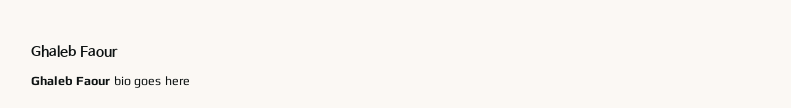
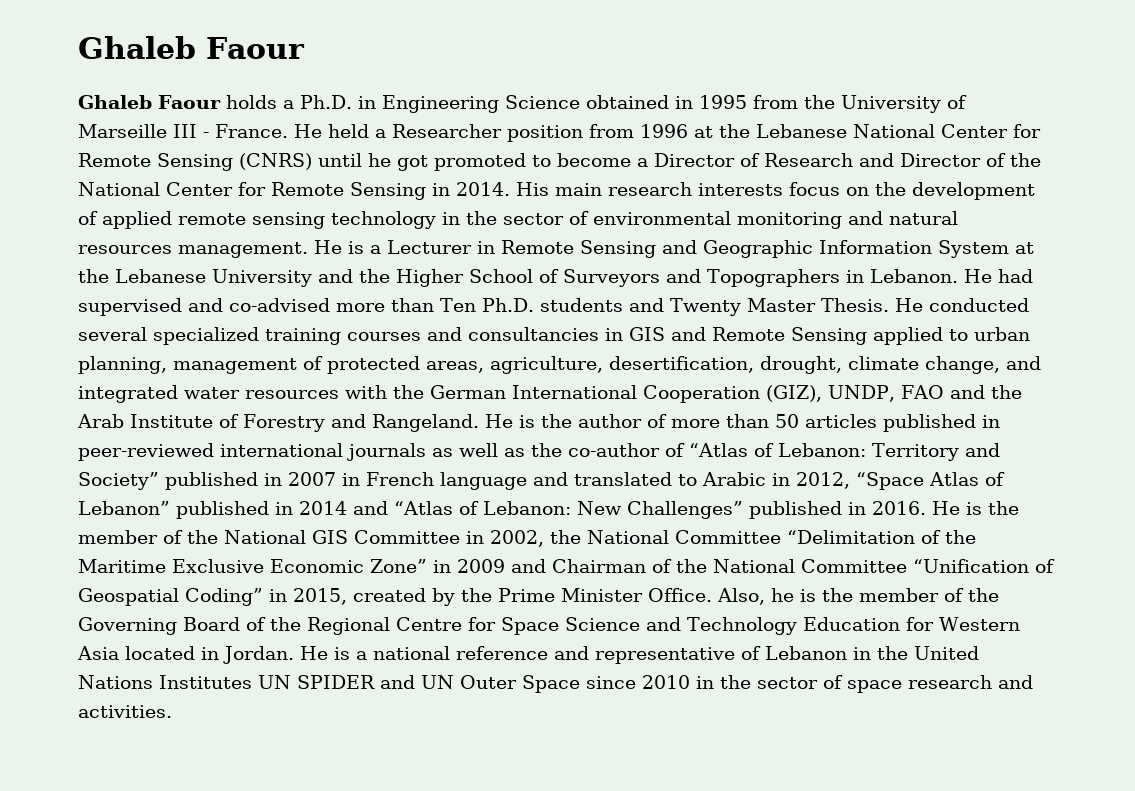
[113,76,190,88] bio goes here -> [225,95,967,113] [78,124,1041,142] [78,153,1041,171] [78,182,1035,200] [78,211,958,229] [78,240,1034,258] [78,269,1033,287] [78,298,1029,316] [78,327,1030,345] [78,356,1041,374] [78,385,1022,403] [77,414,1000,432] [78,443,1000,461] [78,472,1005,490] [78,501,1019,519] [78,530,976,547] [78,559,1055,573] [78,588,999,606] [78,617,1020,635] [77,646,979,664] [78,675,1033,693] [78,705,172,718] holds a Ph.D. in Engineering Science obtained in 1995 from the University of Marseille III - France. He held a Researcher position from 1996 at the Lebanese National Center for Remote Sensing (CNRS) until he got promoted to become a Director of Research and Director of the National Center for Remote Sensing in 2014. His main research interests focus on the development of applied remote sensing technology in the sector of environmental monitoring and natural resources management. He is a Lecturer in Remote Sensing and Geographic Information System at the Lebanese University and the Higher School of Surveyors and Topographers in Lebanon. He had supervised and co-advised more than Ten Ph.D. students and Twenty Master Thesis. He conducted several specialized training courses and consultancies in GIS and Remote Sensing applied to urban planning, management of protected areas, agriculture, desertification, drought, climate change, and integrated water resources with the German International Cooperation (GIZ), UNDP, FAO and the Arab Institute of Forestry and Rangeland. He is the author of more than 50 articles published in peer-reviewed international journals as well as the co-author of “Atlas of Lebanon: Territory and Society” published in 2007 in French language and translated to Arabic in 2012, “Space Atlas of Lebanon” published in 2014 and “Atlas of Lebanon: New Challenges” published in 2016. He is the member of the National GIS Committee in 2002, the National Committee “Delimitation of the Maritime Exclusive Economic Zone” in 2009 and Chairman of the National Committee “Unification of Geospatial Coding” in 2015, created by the Prime Minister Office. Also, he is the member of the Governing Board of the Regional Centre for Space Science and Technology Education for Western Asia located in Jordan. He is a national reference and representative of Lebanon in the United Nations Institutes UN SPIDER and UN Outer Space since 2010 in the sector of space research and activities.

